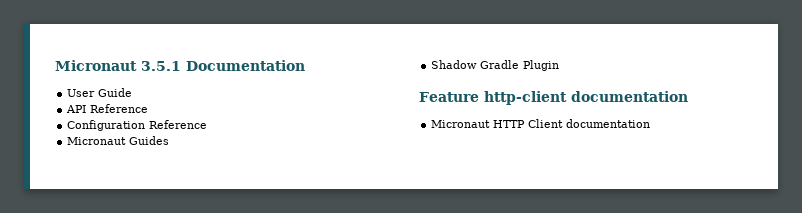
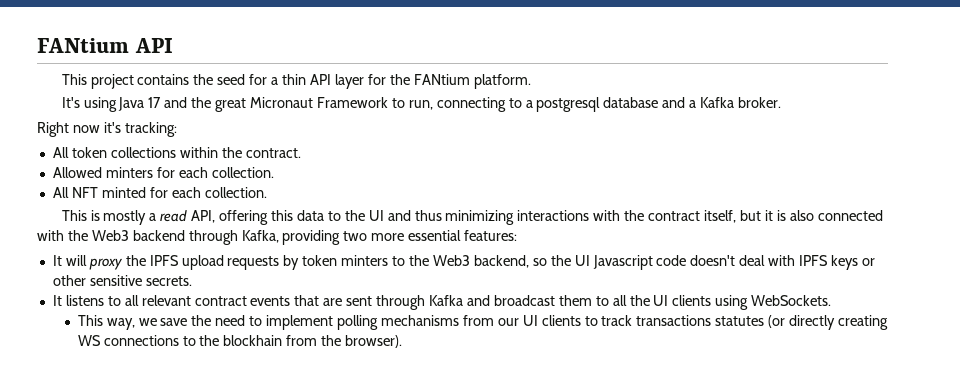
[55,60,305,71] [67,88,133,97] [66,104,149,113] [67,120,208,131] [67,136,170,145] [431,60,560,71] [419,91,688,105] [431,119,651,128] Micronaut 3.5.1 Documentation // User Guide // API Reference // Configuration Reference // Micronaut Guides // Shadow Gradle Plugin // Feature http-client documentation // Micronaut HTTP Client documentation -> [37,38,173,53] [61,74,531,89] [61,97,781,112] [37,122,177,137] [52,147,301,158] [52,167,274,178] [52,187,267,198] [61,210,883,225] [37,230,518,245] [52,255,875,270] [52,275,192,286] [52,295,832,310] [77,315,888,330] [77,335,403,348] FANtium API // This project contains the seed for a thin API layer for the FANtium platform. // It's using Java 17 and the great Micronaut Framework to run, connecting to a postgresql database and a Kafka broker. // Right now it's tracking: // All token collections within the contract. // Allowed minters for each collection. // All NFT minted for each collection. // This is mostly a read API, offering this data to the UI and thus minimizing interactions with the contract itself, but it is also connected with the Web3 backend through Kafka, providing two more essential features: // It will proxy the IPFS upload requests by token minters to the Web3 backend, so the UI Javascript code doesn't deal with IPFS keys or other sensitive secrets. // It listens to all relevant contract events that are sent through Kafka and broadcast them to all the UI clients using WebSockets. // This way, we save the need to implement polling mechanisms from our UI clients to track transactions statutes (or directly creating WS connections to the blockhain from the browser).

